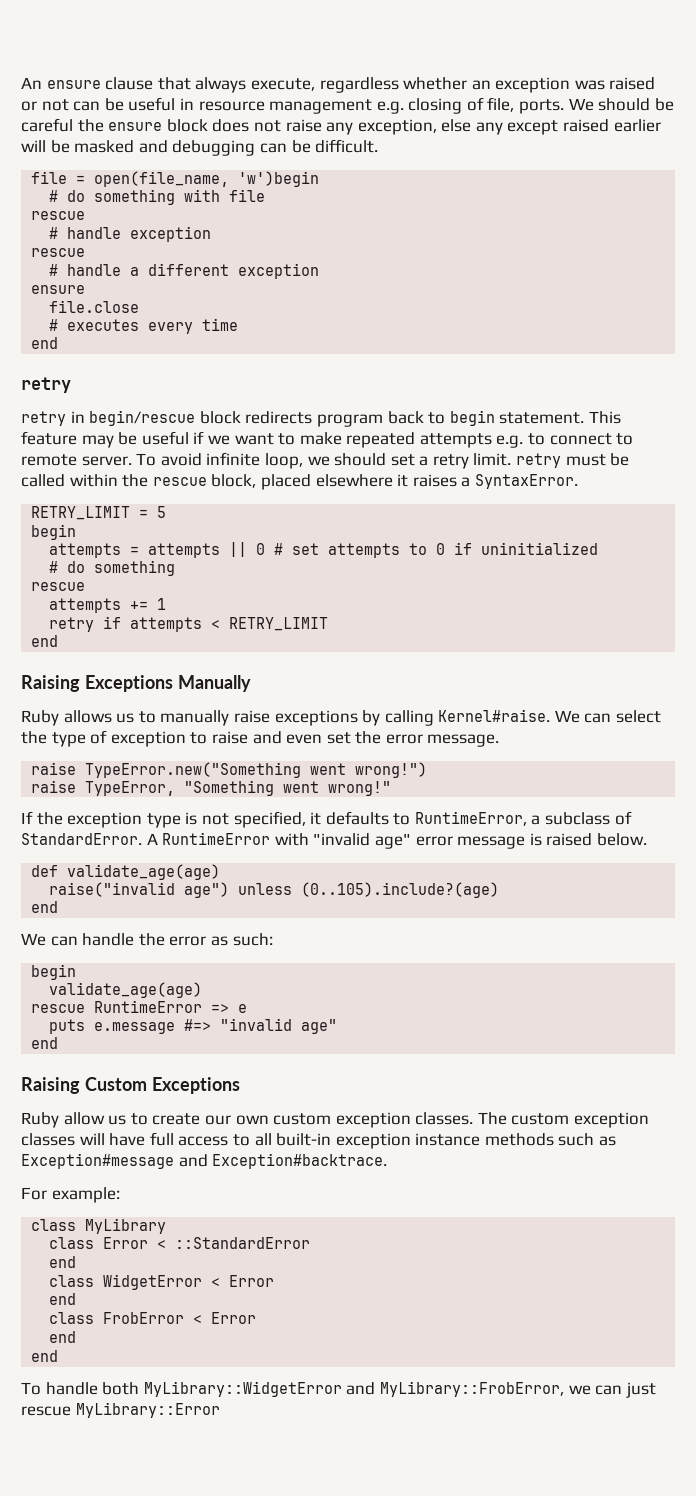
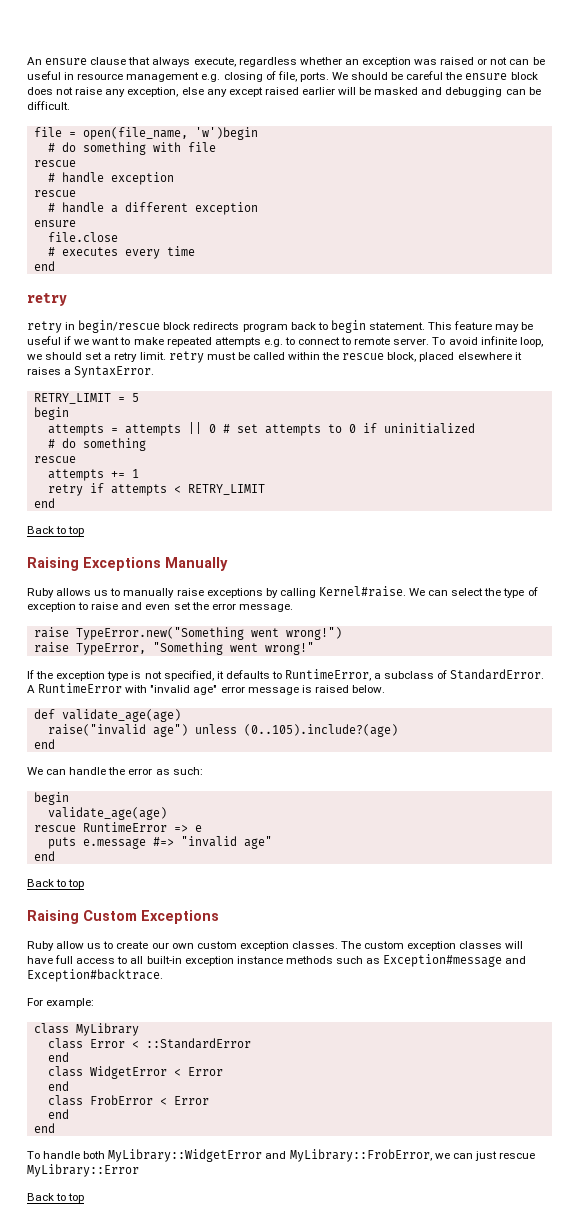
(59, 641) none -> [27,526,85,536] // Back to top
(59, 1043) none -> [27,879,85,889] // Back to top
(220, 1410) none -> [27,1193,85,1203] // Back to top

